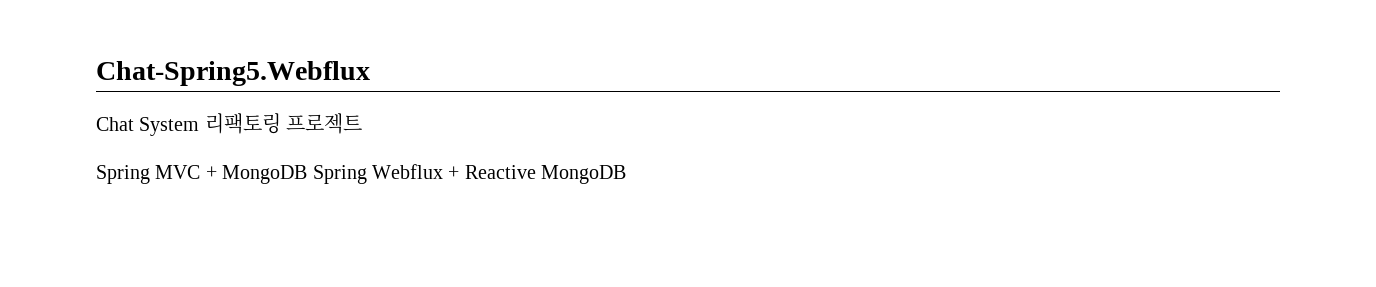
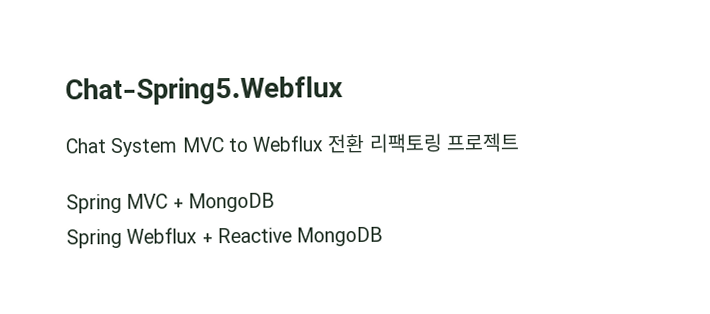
(200, 126) none -> [181,133,365,154] MVC to Webflux 전환
(308, 174) none -> (275, 202) //

